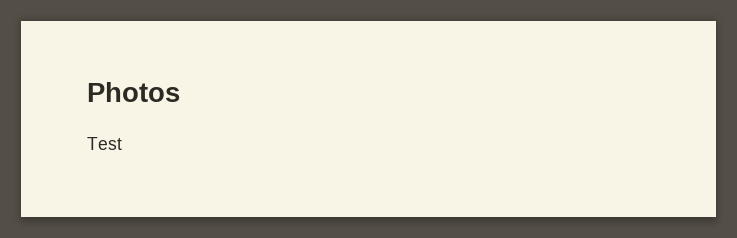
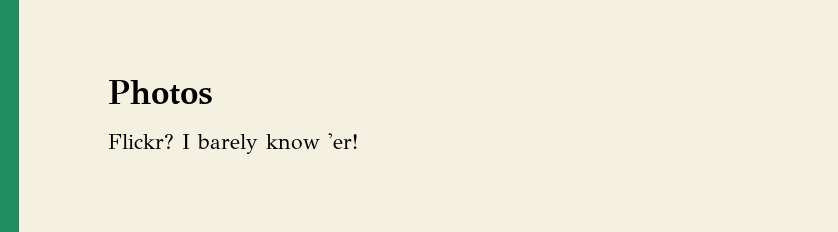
[87,137,122,150] Test -> [108,133,358,154] Flickr? I barely know 'er!

